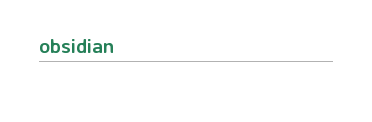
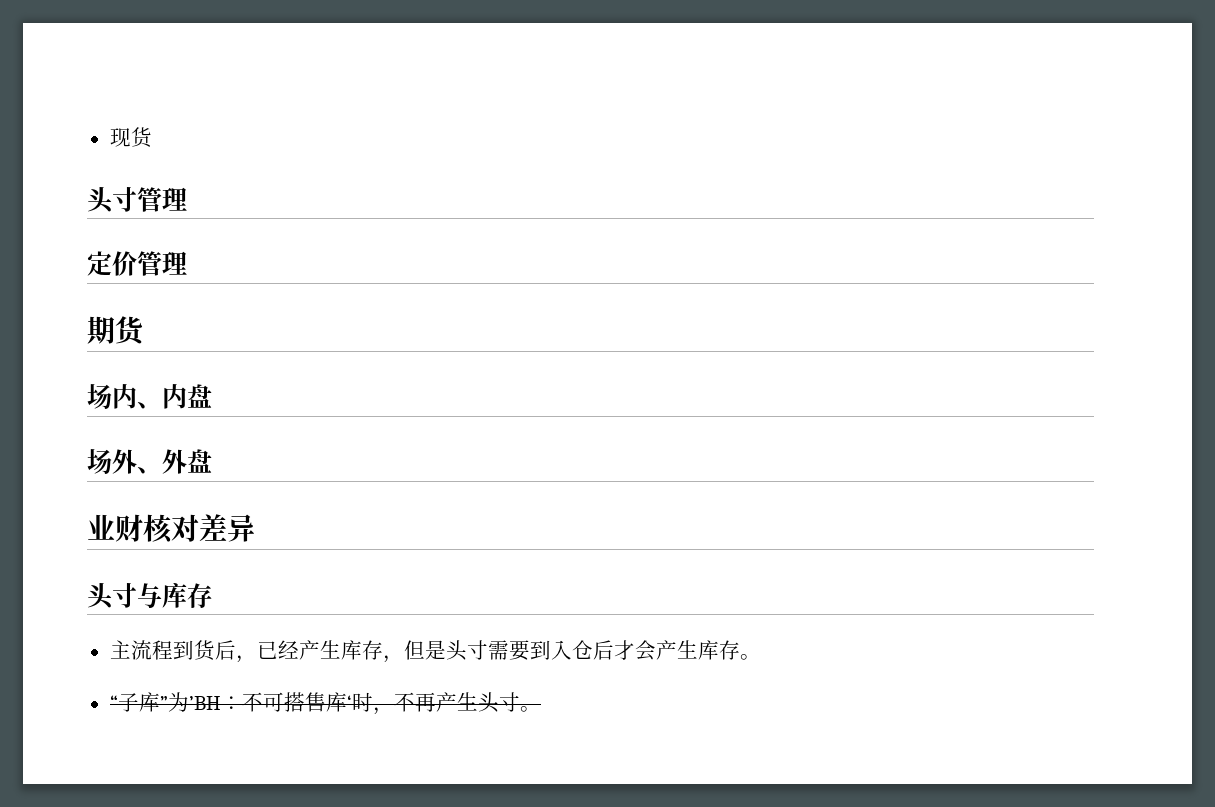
[39,39,114,53] obsidian -> [109,127,153,148] [87,186,187,213] [87,251,187,276] [87,316,147,346] [87,384,212,409] [87,449,212,474] [87,514,255,544] [87,582,212,609] [109,640,761,663] [109,692,541,715] 现货 // 头寸管理 // 定价管理 // 期货 // 场内、内盘 // 场外、外盘 // 业财核对差异 // 头寸与库存 // 主流程到货后，已经产生库存，但是头寸需要到入仓后才会产生库存。 // “子库”为’BH：不可搭售库‘时，不再产生头寸。

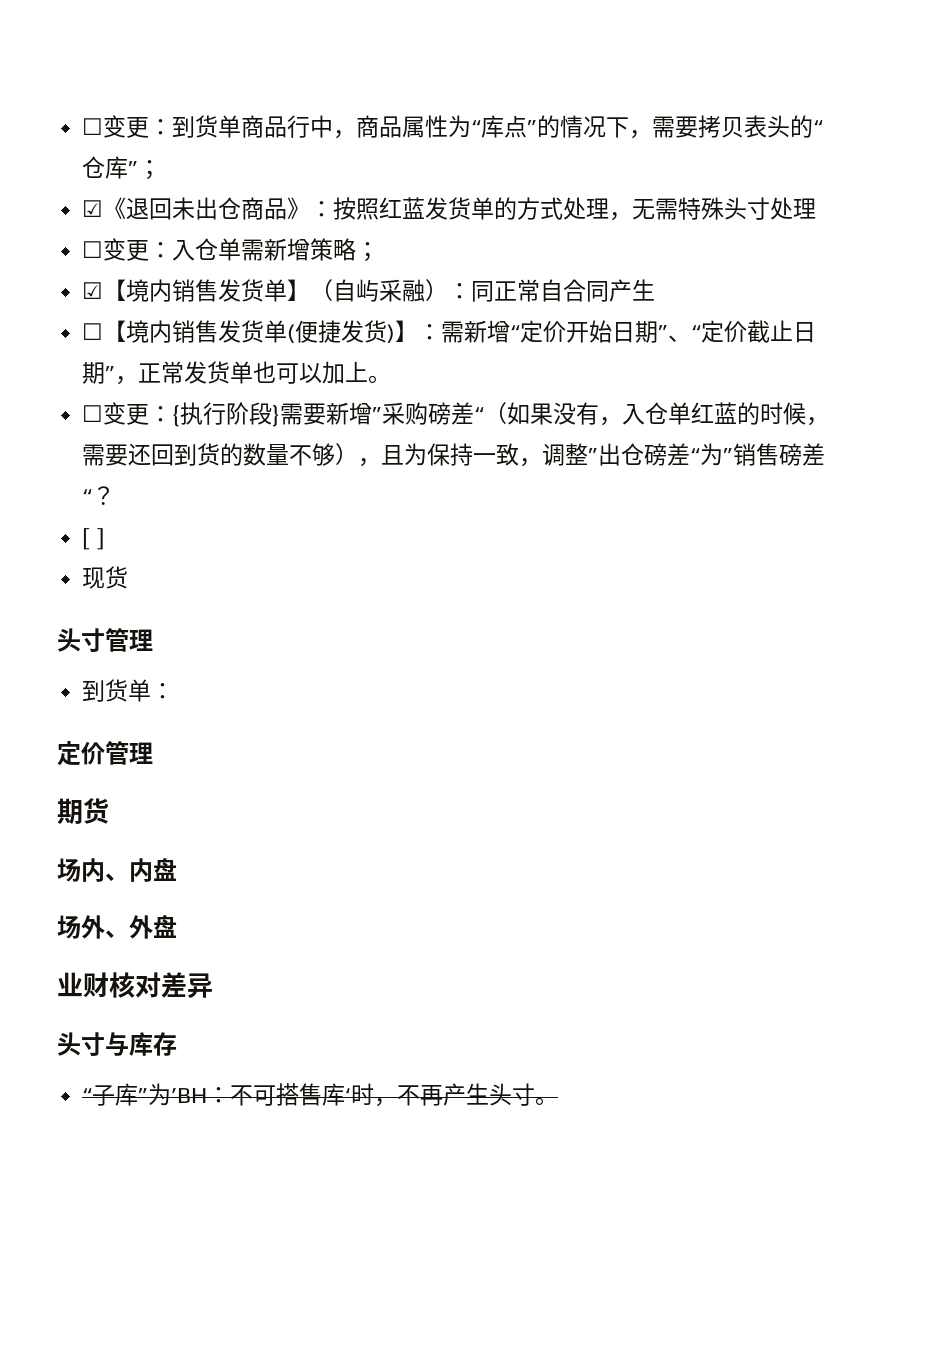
(109, 137) none -> [82,115,824,139] [82,156,162,180] [82,197,817,221] [82,238,380,262] [82,279,656,302] [82,320,817,343] [82,361,392,385] [82,402,830,427] [82,443,826,467] [82,486,116,505] [82,528,105,550] ☐变更：到货单商品行中，商品属性为“库点”的情况下，需要拷贝表头的“仓库”； // ☑《退回未出仓商品》：按照红蓝发货单的方式处理，无需特殊头寸处理 // ☐变更：入仓单需新增策略； // ☑【境内销售发货单】（自屿采融）：同正常自合同产生 // ☐【境内销售发货单(便捷发货)】：需新增“定价开始日期”、“定价截止日期”，正常发货单也可以加上。 // ☐变更：{执行阶段}需要新增”采购磅差“（如果没有，入仓单红蓝的时候，需要还回到货的数量不够），且为保持一致，调整”出仓磅差“为”销售磅差“？ // [ ] //
(187, 199) none -> [82,679,175,702] // 到货单：
[109,640,761,663] // 主流程到货后，已经产生库存，但是头寸需要到入仓后才会产生库存。 -> (177, 1044) none

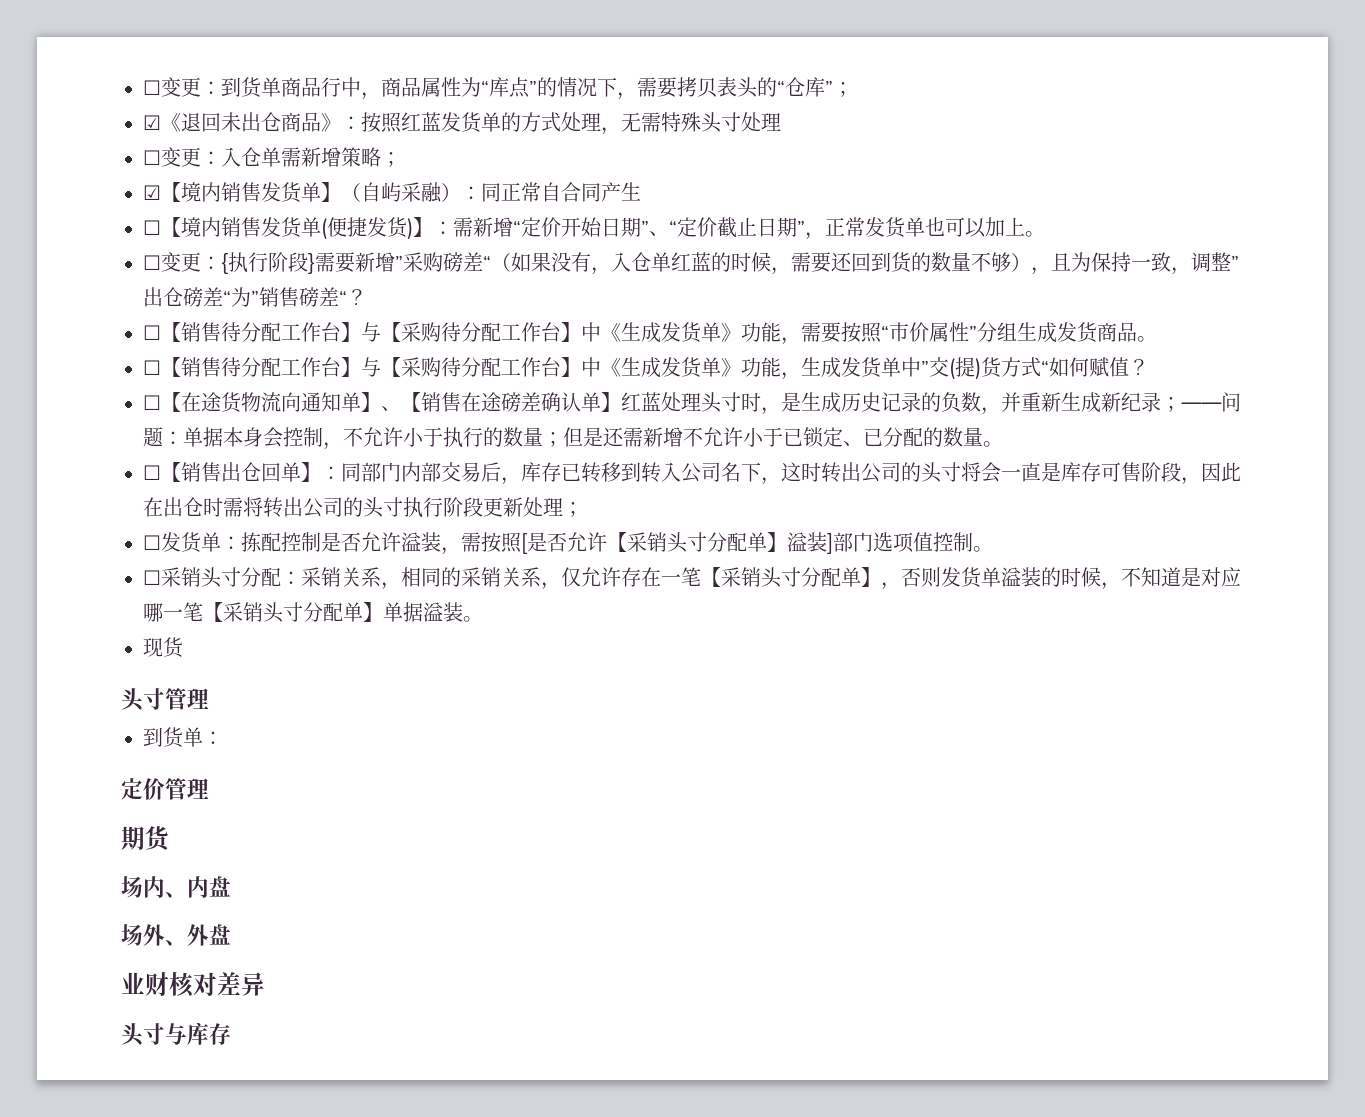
[82,528,105,550] [ ] -> [143,322,1157,345] [143,357,1149,380] [143,392,1241,415] [143,427,1003,450] [143,462,1241,485] [143,497,583,518] [143,532,993,555] [143,567,1241,590] [143,602,483,623] ☐【销售待分配工作台】与【采购待分配工作台】中《生成发货单》功能，需要按照“市价属性”分组生成发货商品。 // ☐【销售待分配工作台】与【采购待分配工作台】中《生成发货单》功能，生成发货单中”交(提)货方式“如何赋值？ // ☐【在途货物流向通知单】、【销售在途磅差确认单】红蓝处理头寸时，是生成历史记录的负数，并重新生成新纪录；——问题：单据本身会控制，不允许小于执行的数量；但是还需新增不允许小于已锁定、已分配的数量。 // ☐【销售出仓回单】：同部门内部交易后，库存已转移到转入公司名下，这时转出公司的头寸将会一直是库存可售阶段，因此在出仓时需将转出公司的头寸执行阶段更新处理； // ☐发货单：拣配控制是否允许溢装，需按照[是否允许【采销头寸分配单】溢装]部门选项值控制。 // ☐采销头寸分配：采销关系，相同的采销关系，仅允许存在一笔【采销头寸分配单】，否则发货单溢装的时候，不知道是对应哪一笔【采销头寸分配单】单据溢装。
[82,1083,559,1107] // “子库”为’BH：不可搭售库‘时，不再产生头寸。 -> (231, 1034) none

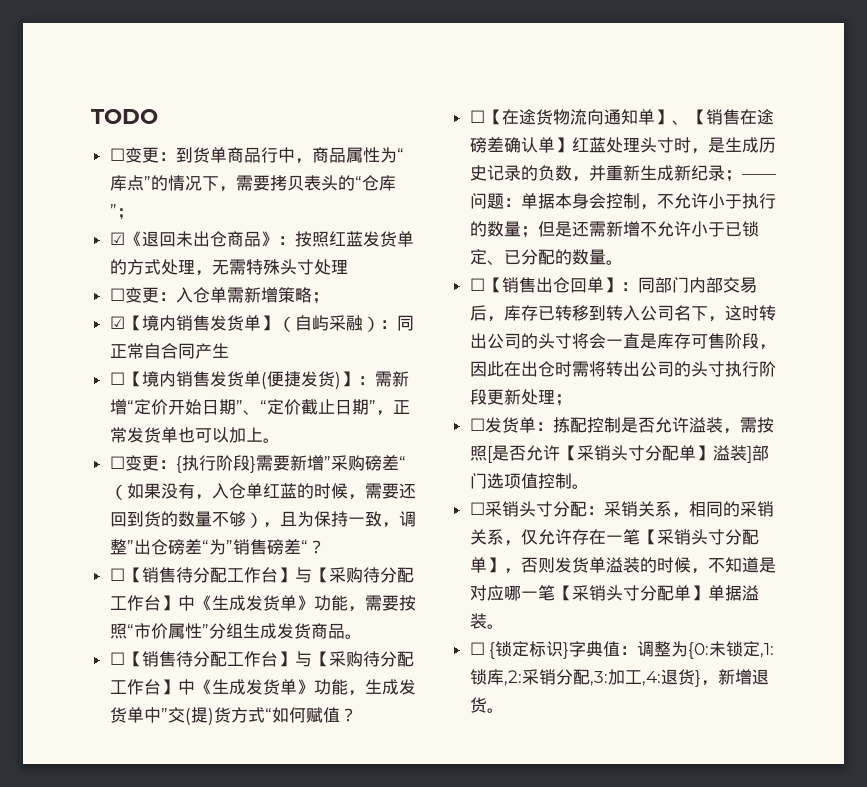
(143, 87) none -> [91,109,158,124] TODO //
[143,637,185,658] [121,688,209,711] [143,727,223,748] [121,778,209,800] [121,826,172,852] [121,876,231,898] [121,924,231,946] [121,972,265,998] [121,1022,231,1046] 现货 // 头寸管理 // 到货单： // 定价管理 // 期货 // 场内、内盘 // 场外、外盘 // 业财核对差异 // 头寸与库存 -> [469,641,775,659] [469,669,769,687] [469,697,504,713] ☐ {锁定标识}字典值：调整为{0:未锁定,1:锁库,2:采销分配,3:加工,4:退货}，新增退货。

